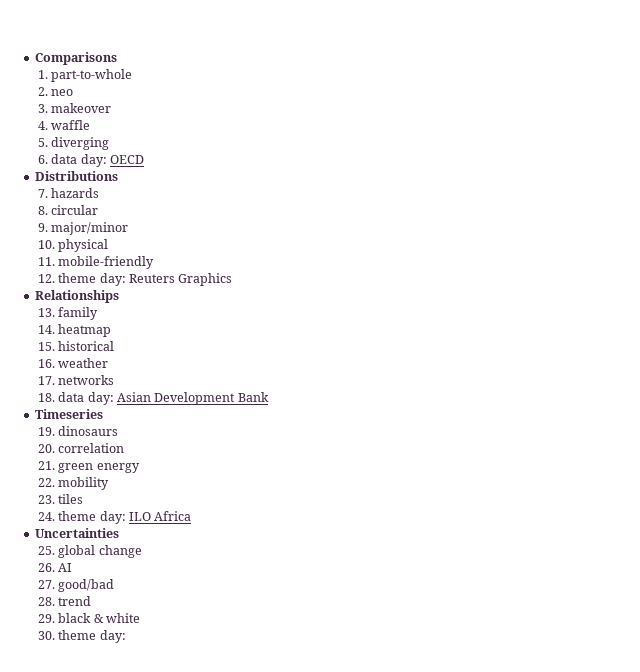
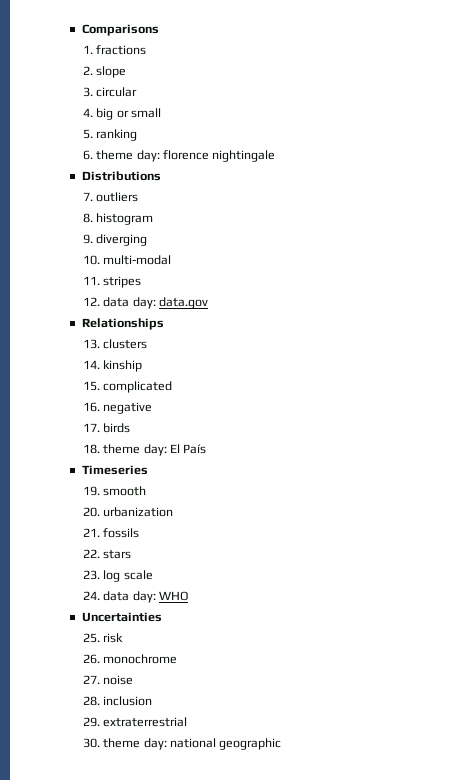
[51,69,133,82] part-to-whole -> [96,45,147,55] fractions
[51,89,74,96] neo -> [96,66,127,78] slope
[51,103,112,113] makeover -> [96,87,138,97] circular
[51,120,91,130] waffle -> [96,108,162,120] big or small
[51,137,110,150] diverging -> [96,129,138,141] ranking
[51,154,144,167] data day: OECD -> [96,150,276,162] theme day: florence nightingale
[51,188,100,198] hazards -> [96,192,139,202] outliers
[51,205,99,215] circular -> [96,213,154,225] histogram
[51,222,129,235] major/minor -> [96,234,148,246] diverging
[58,239,109,252] physical -> [103,255,172,265] multi-modal
[58,256,155,269] mobile-friendly -> [103,276,142,288] stripes
[58,273,233,286] theme day: Reuters Graphics -> [103,297,209,309] data day: data.gov
[58,307,99,320] family -> [103,339,148,349] clusters
[58,324,112,337] heatmap -> [103,360,143,372] kinship
[58,341,115,351] historical -> [103,381,173,393] complicated
[58,358,109,368] weather -> [103,402,153,414] negative
[58,375,115,385] networks -> [103,423,131,433] birds
[58,392,269,405] data day: Asian Development Bank -> [103,444,207,456] theme day: El País
[58,426,119,436] dinosaurs -> [103,486,147,496] smooth
[58,443,125,453] correlation -> [103,507,174,517] urbanization
[58,463,140,473] green energy -> [103,528,140,538] fossils
[58,477,110,490] mobility -> [103,550,132,559] stars
[58,494,84,504] tiles -> [103,570,153,582] log scale
[58,511,192,524] theme day: ILO Africa -> [103,591,189,603] data day: WHO
[58,545,142,558] global change -> [103,633,124,643] risk
[58,563,73,572] AI -> [103,654,178,664] monochrome
[58,579,115,592] good/bad -> [103,675,134,685] noise
[58,596,92,606] trend -> [103,696,153,706] inclusion
[58,613,140,623] black & white -> [103,717,188,727] extraterrestrial
(126, 636) none -> [170,738,282,750] national geographic

